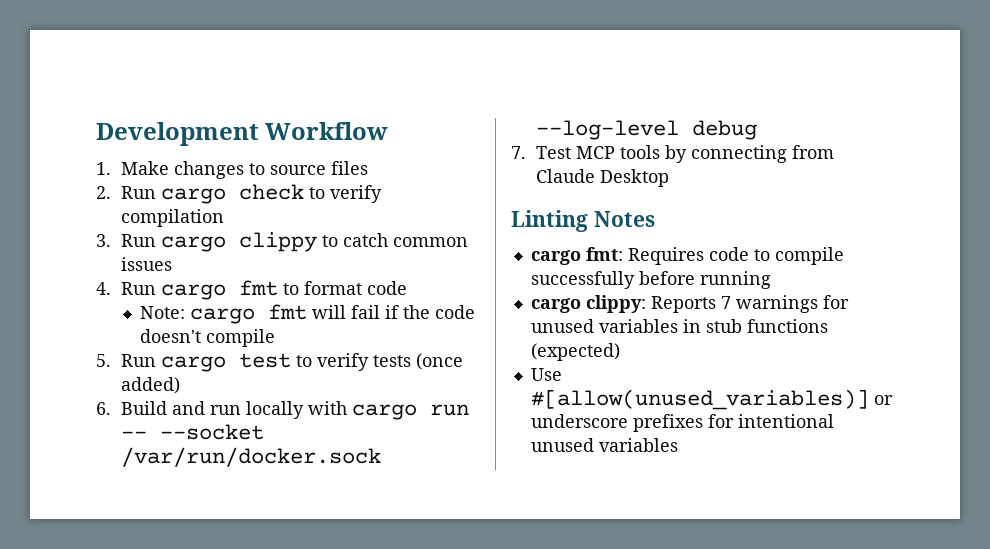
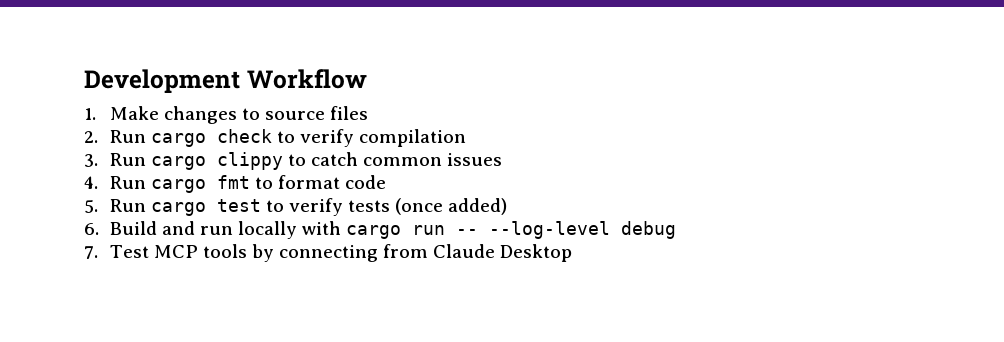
[140,304,476,324] [140,329,276,347] // Note: cargo fmt will fail if the code doesn't compile -> (387, 182) none
[159,424,264,440] [120,447,381,467] --socket /var/run/docker.sock -> (479, 232) none
[511,210,655,232] [530,247,844,265] [530,271,771,289] [530,295,849,313] [530,319,828,333] [530,343,620,361] [530,368,562,381] [530,389,893,410] [530,414,834,432] [530,438,678,452] // Linting Notes // cargo fmt: Requires code to compile successfully before running // cargo clippy: Reports 7 warnings for unused variables in stub functions (expected) // Use #[allow(unused_variables)] or underscore prefixes for intentional unused variables -> (573, 253) none

